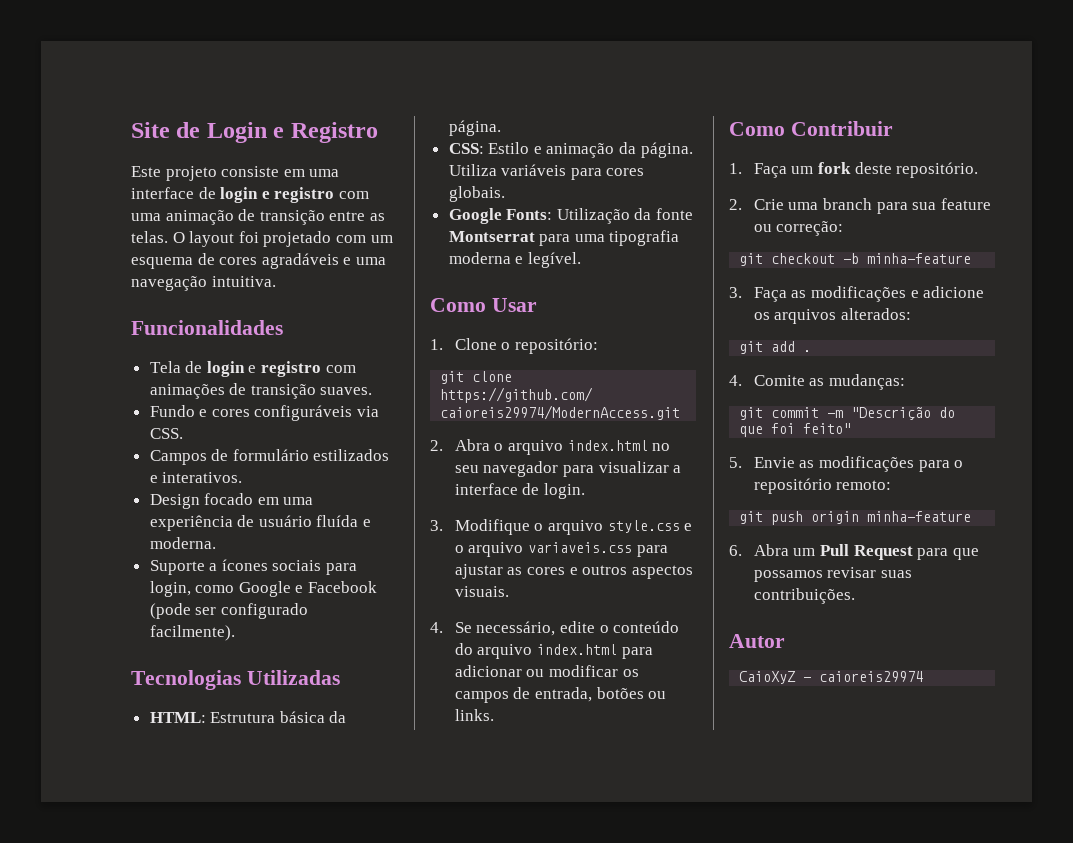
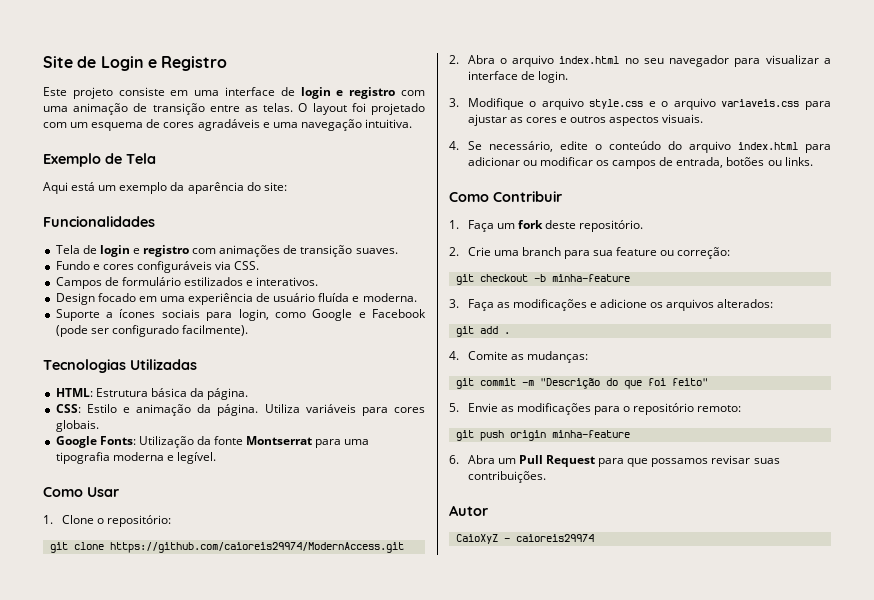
(276, 281) none -> [43,153,156,167] [43,182,287,194] // Exemplo de Tela // Aqui está um exemplo da aparência do site:

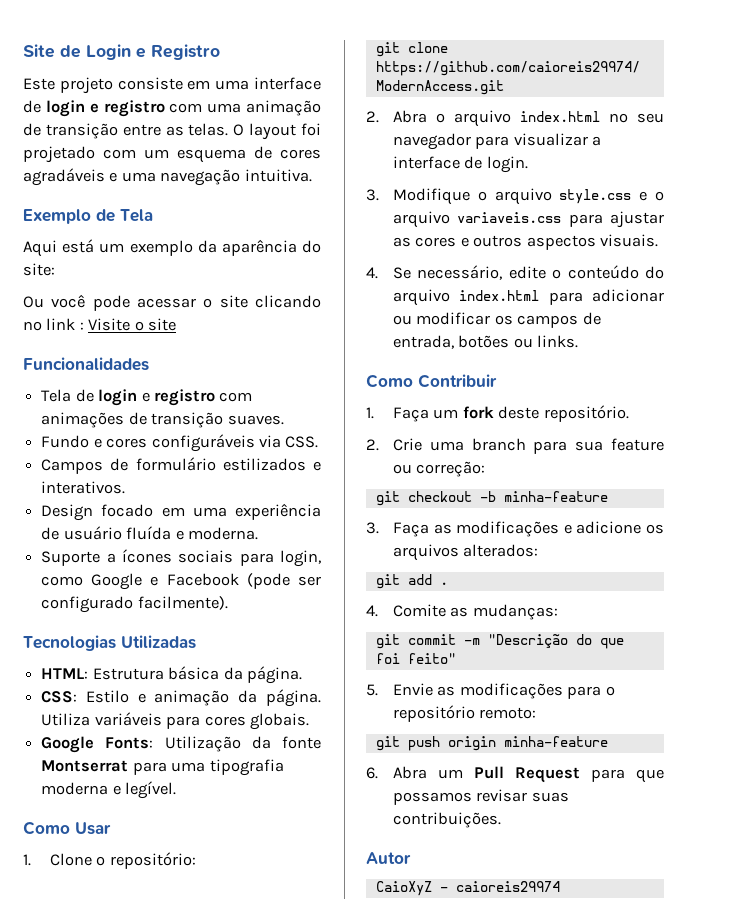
(287, 186) none -> [23,294,321,311] [23,318,177,331] // Ou você pode acessar o site clicando no link : Visite o site

